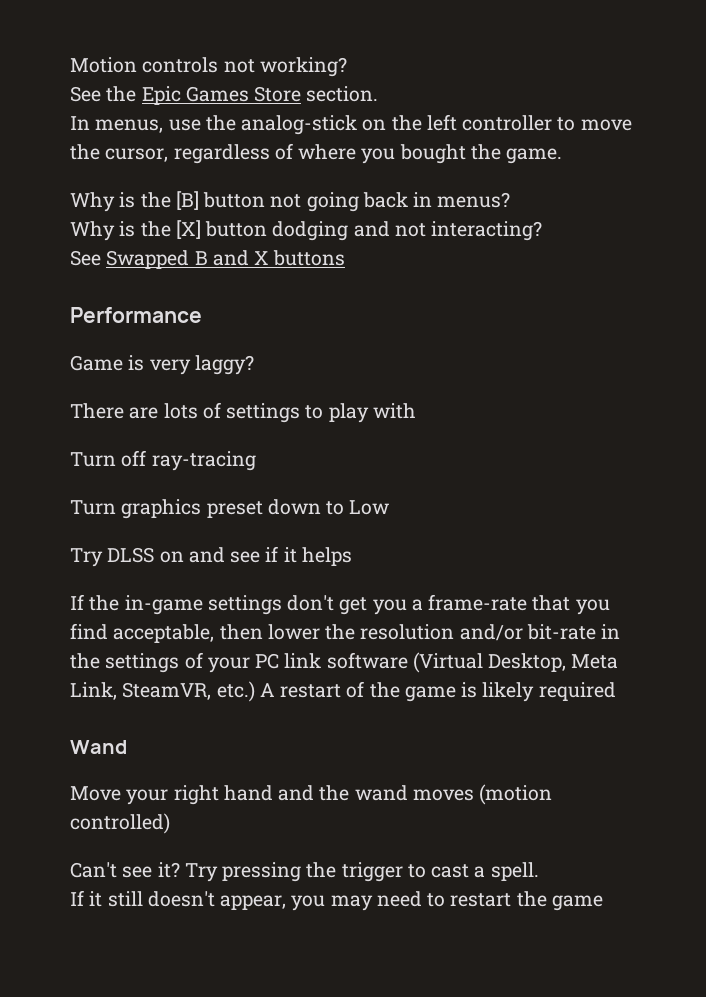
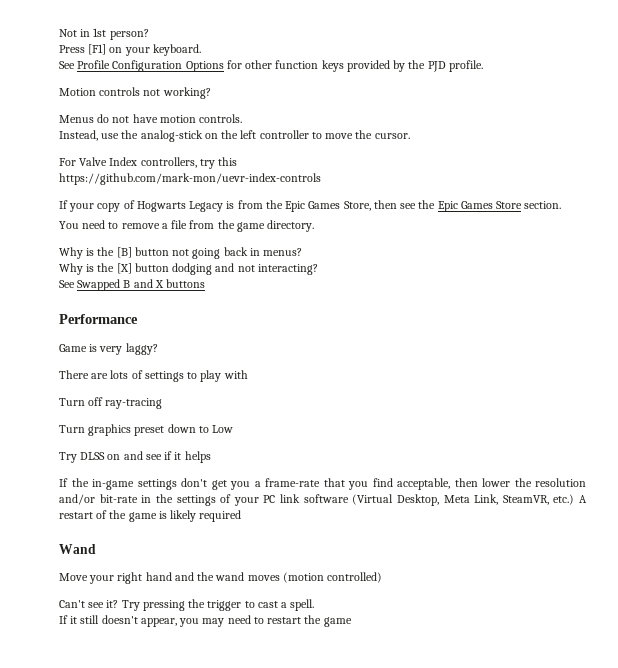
[70,57,347,77] [70,86,379,105] [70,116,164,133] Motion controls not working? // See the Epic Games Store section. // In menus, -> [59,28,149,40] [59,44,201,56] [59,60,483,72] [59,87,211,99] [59,114,243,123] [59,130,98,141] Not in 1st person? // Press [F1] on your keyboard. // See Profile Configuration Options for other function keys provided by the PJD profile. // Motion controls not working? // Menus do not have motion controls. // Instead,
[105,143,563,164] cursor, regardless of where you bought the game. -> [374,133,410,139] [59,157,238,169] [59,173,321,185] [59,200,562,212] [59,220,315,232] cursor. // For Valve Index controllers, try this // https://github.com/mark-mon/uevr-index-controls // If your copy of Hogwarts Legacy is from the Epic Games Store, then see the Epic Games Store section. // You need to remove a file from the game directory.

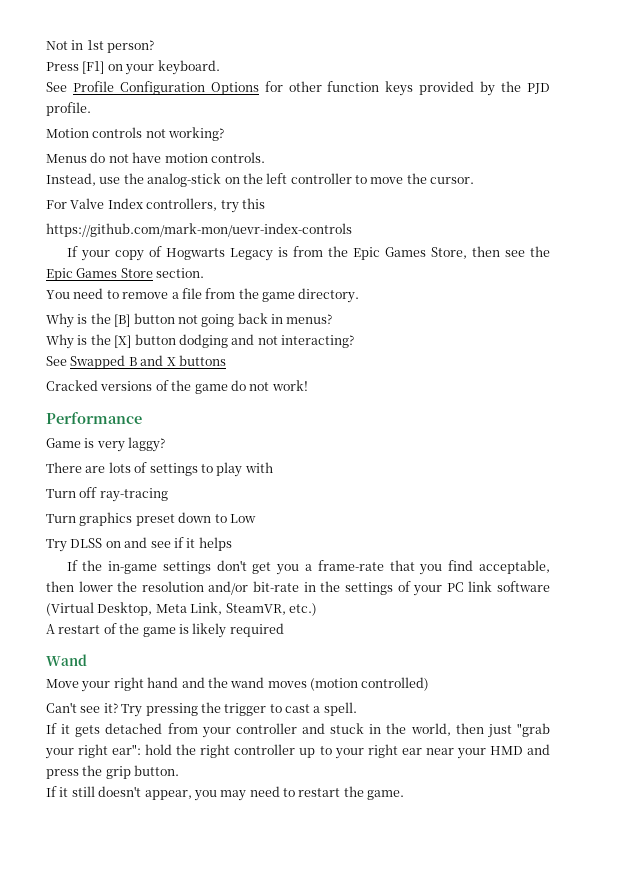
(206, 283) none -> [46,380,308,394] // Cracked versions of the game do not work!
(575, 499) none -> (317, 609) //
(315, 605) none -> [46,723,551,738] [45,744,550,759] [46,765,180,779] // If it gets detached from your controller and stuck in the world, then just "grab your right ear": hold the right controller up to your right ear near your HMD and press the grip button.
[323,617,352,627] game -> [367,790,405,800] game.

